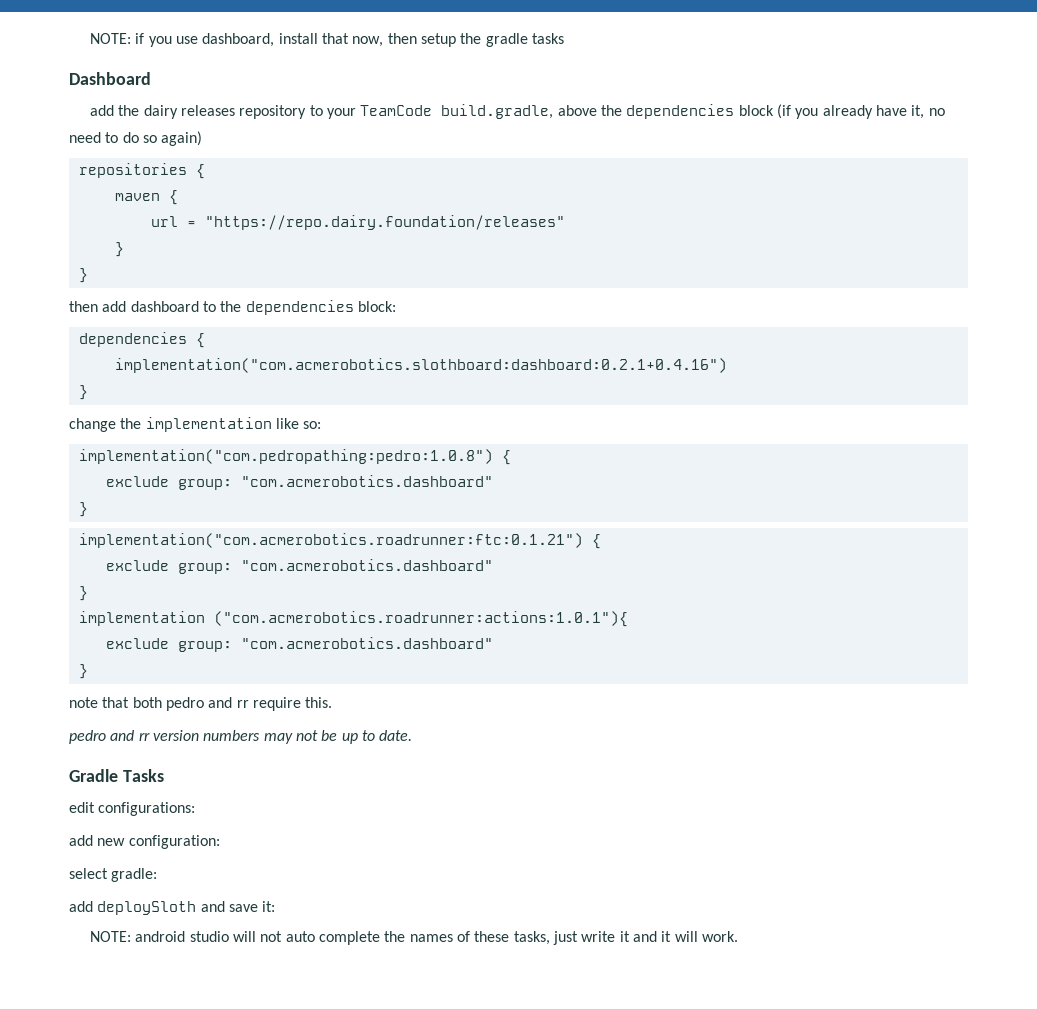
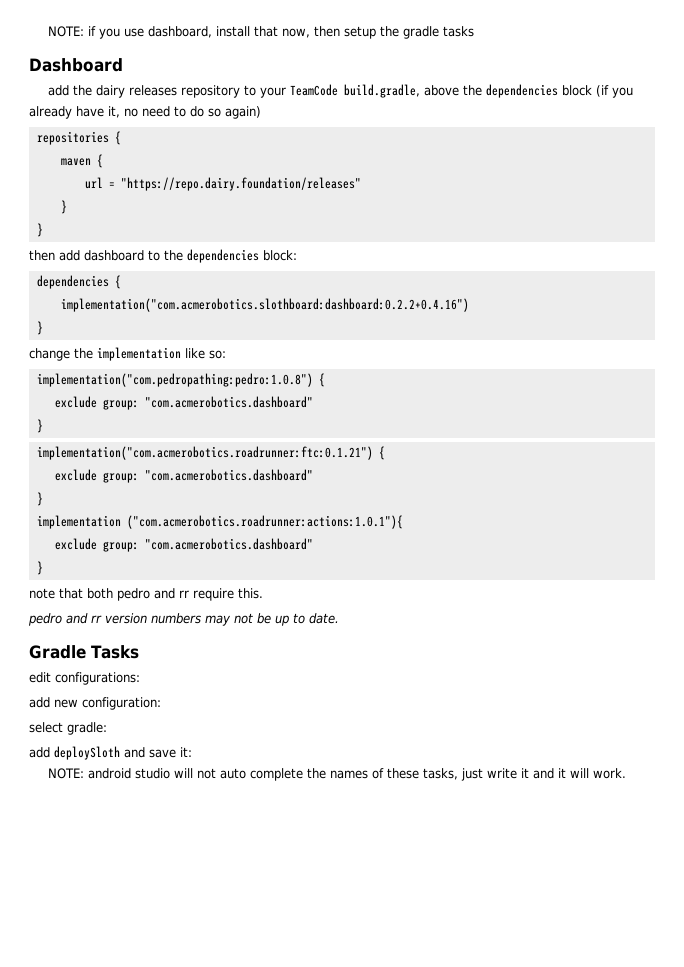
[114,358,727,373] implementation("com.acmerobotics.slothboard:dashboard:0.2.1+0.4.16") -> [60,298,469,312] implementation("com.acmerobotics.slothboard:dashboard:0.2.2+0.4.16")

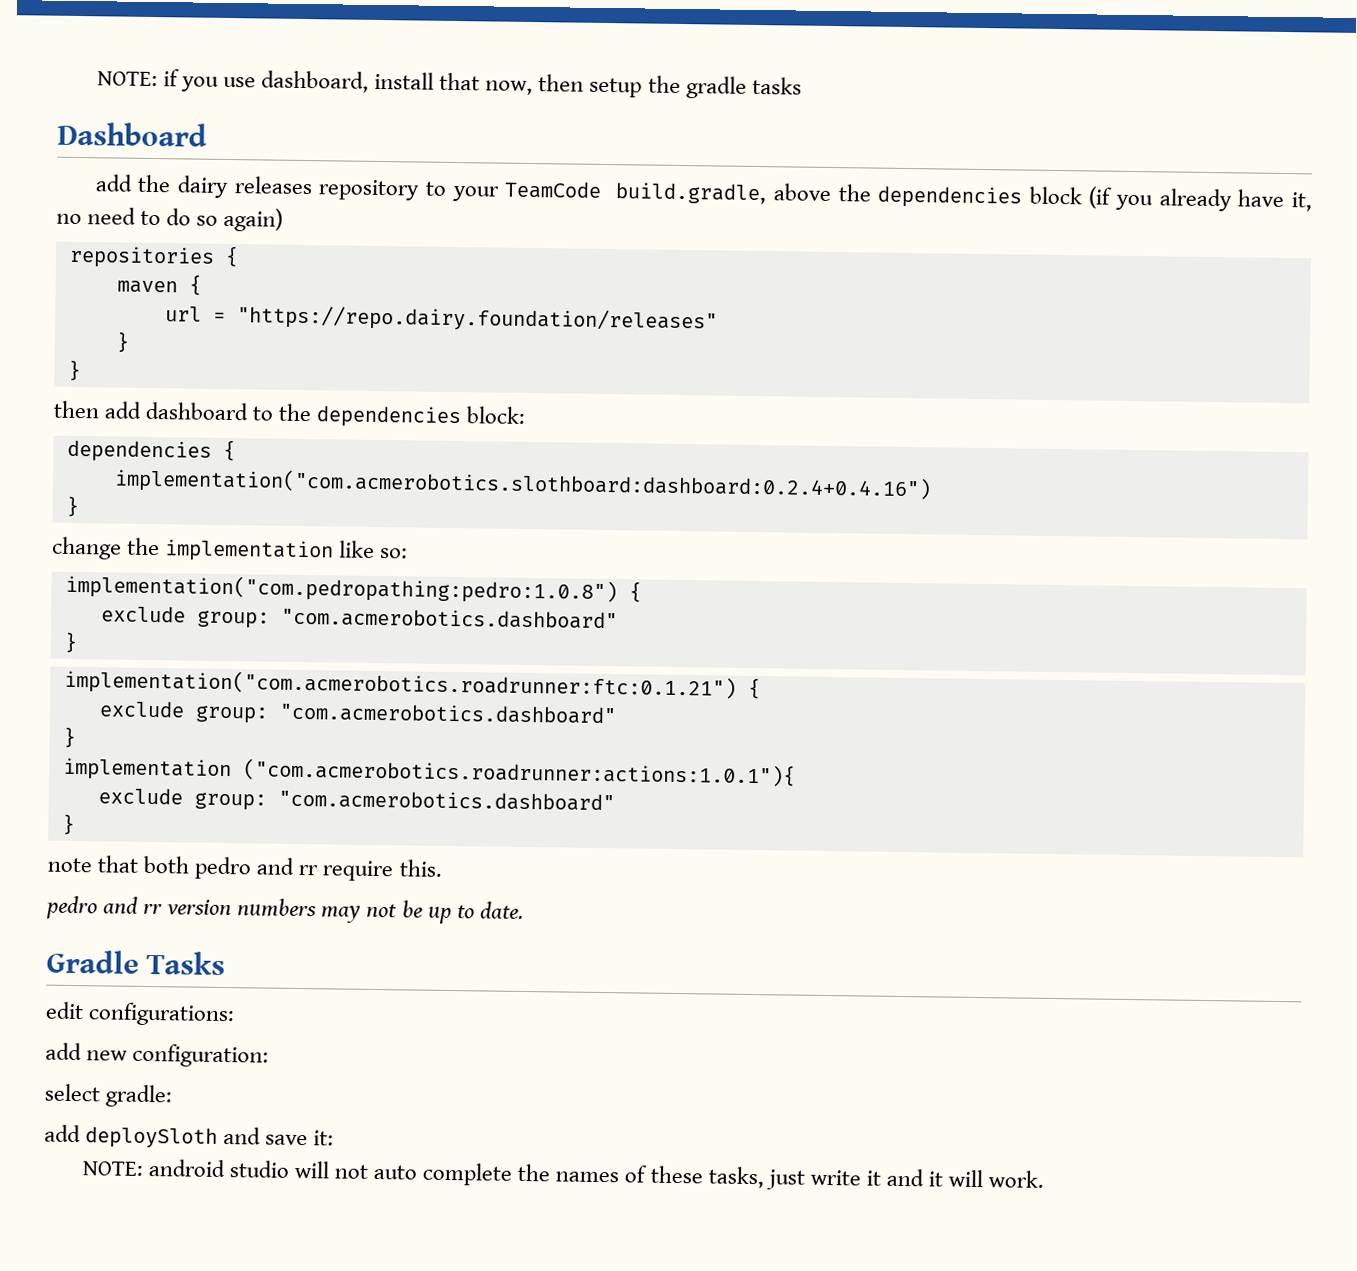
[60,298,469,312] implementation("com.acmerobotics.slothboard:dashboard:0.2.2+0.4.16") -> [113,467,932,502] implementation("com.acmerobotics.slothboard:dashboard:0.2.4+0.4.16")

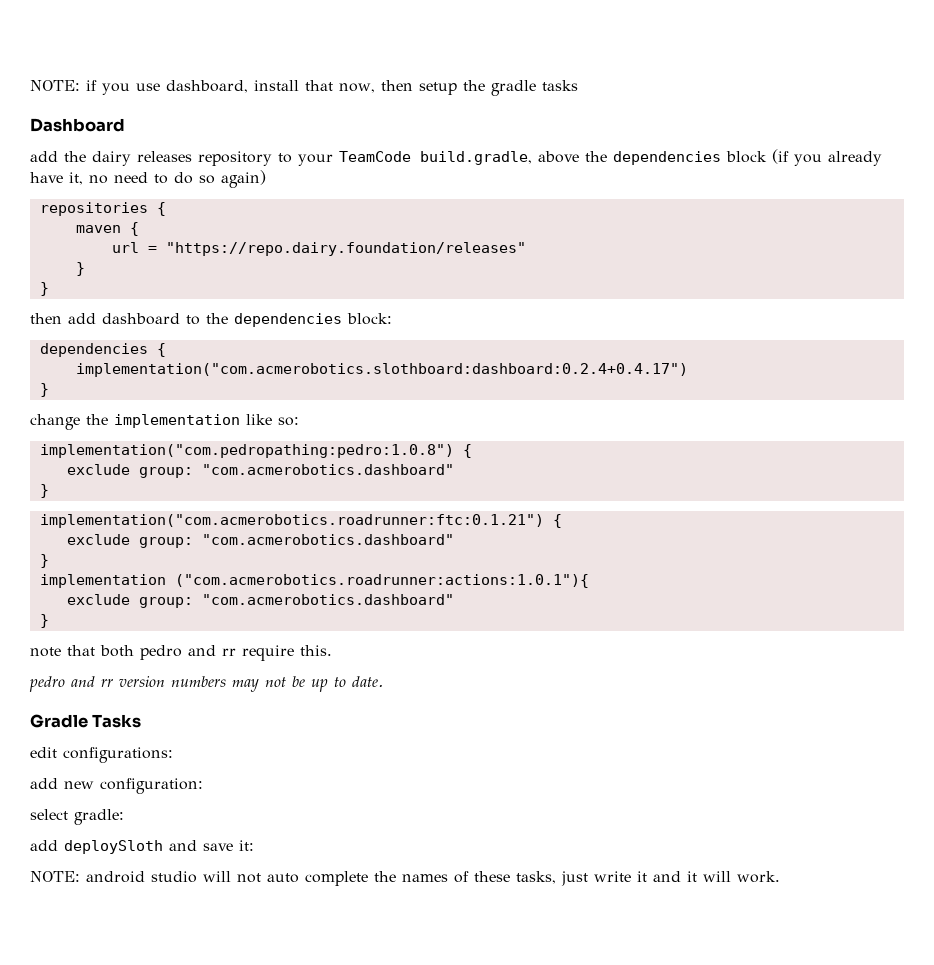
[113,467,932,502] implementation("com.acmerobotics.slothboard:dashboard:0.2.4+0.4.16") -> [75,363,688,377] implementation("com.acmerobotics.slothboard:dashboard:0.2.4+0.4.17")

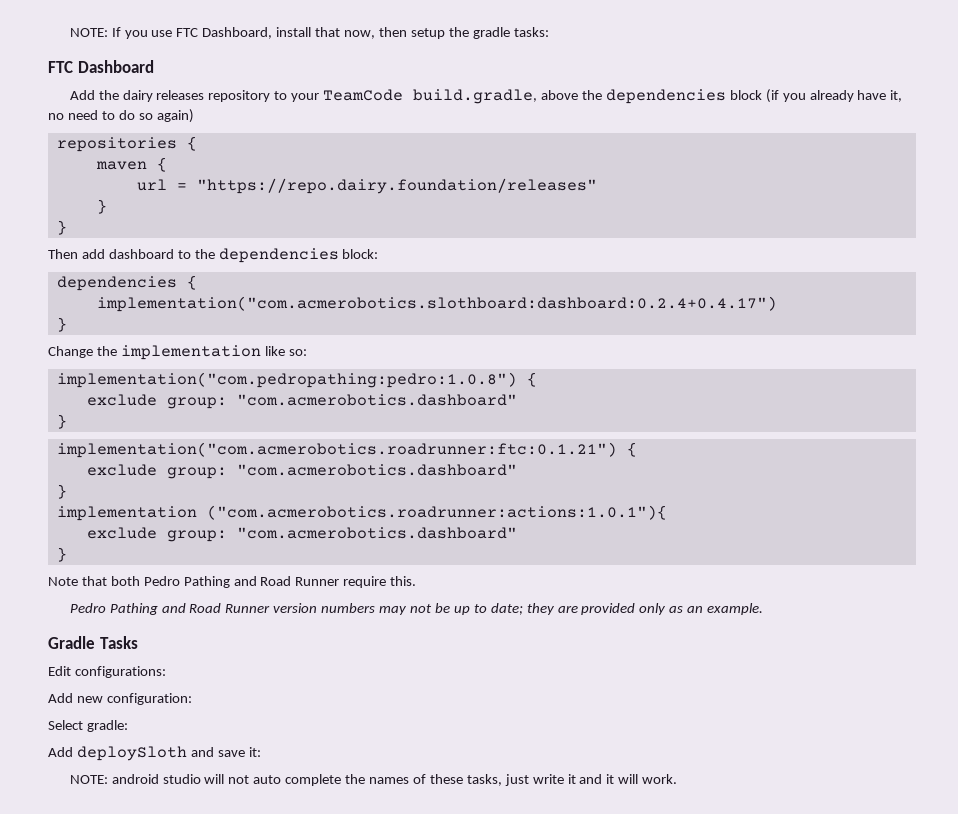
[30,80,97,91] NOTE: if -> [69,27,121,37] NOTE: If
[166,80,248,93] dashboard, -> [176,27,273,39] FTC Dashboard,
[541,80,578,91] tasks // -> [513,27,549,37] [48,61,73,73] tasks: // FTC
[30,151,58,162] add -> [69,90,95,100] Add
[30,313,62,324] then -> [48,249,78,259] Then
[30,414,80,430] change -> [48,346,93,358] Change
[30,647,61,657] note -> [48,577,78,586] Note
[140,645,332,661] [29,676,113,692] pedro and rr require this. // pedro and rr -> [143,576,417,588] [69,603,271,615] Pedro Pathing and Road Runner require this. // Pedro Pathing and Road Runner
[352,676,383,687] date. -> [490,603,764,615] date; they are provided only as an example.
[30,747,57,758] edit -> [48,666,71,676] Edit
[30,778,58,789] add -> [48,693,73,703] Add
[30,809,68,820] select -> [48,720,83,730] Select
[30,840,58,851] add -> [48,747,73,757] Add

